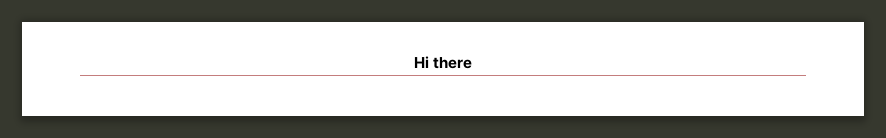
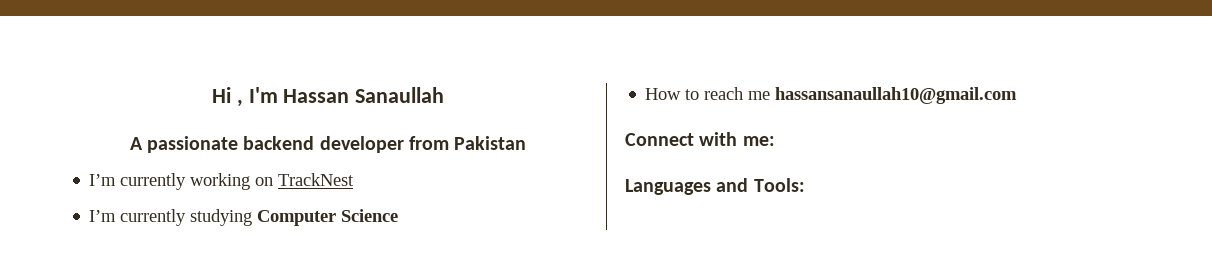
[433,57,473,69] there -> [236,87,445,107] [129,136,527,153] [89,173,355,190] [89,209,399,226] [645,87,1018,104] [625,132,775,146] [625,178,805,195] , I'm Hassan Sanaullah // A passionate backend developer from Pakistan // I’m currently working on TrackNest // I’m currently studying Computer Science // How to reach me hassansanaullah10@gmail.com // Connect with me: // Languages and Tools:

